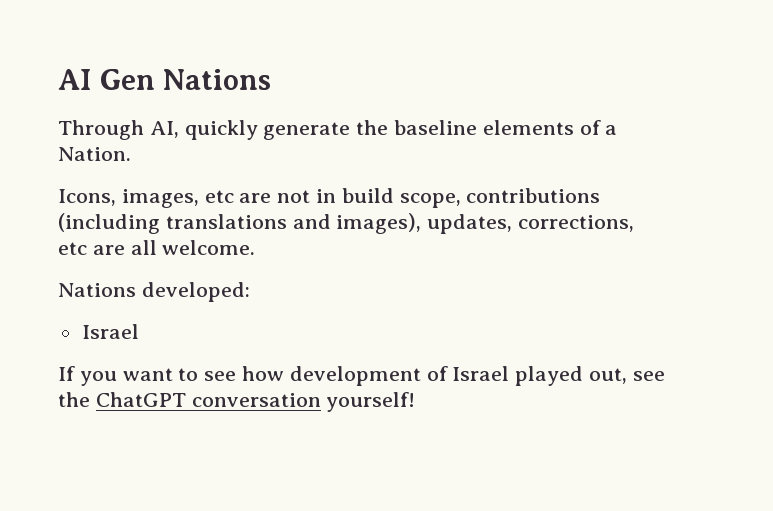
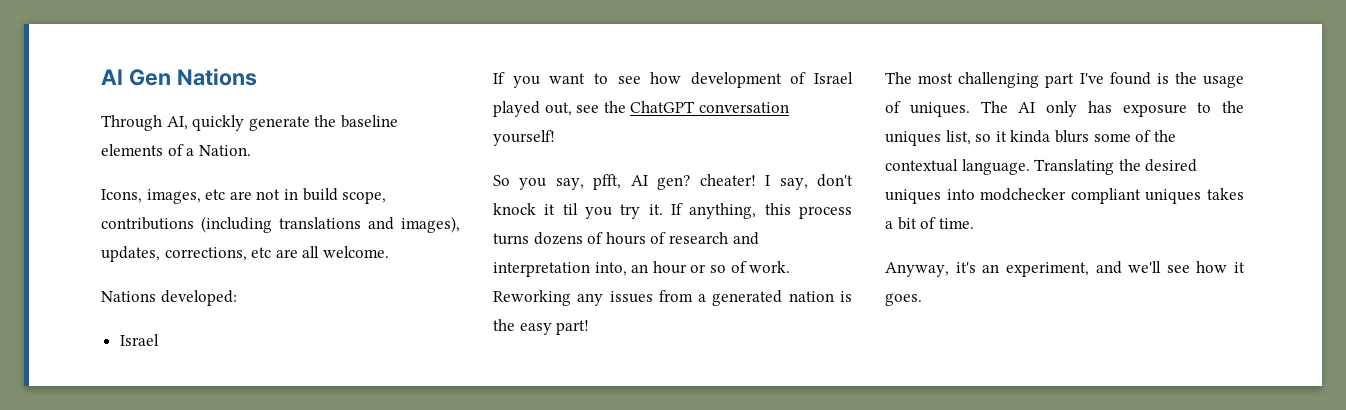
(416, 402) none -> [493,174,853,190] [493,203,852,219] [493,232,759,245] [493,261,791,277] [493,290,852,306] [493,319,590,335] [885,72,1244,88] [885,101,1244,117] [885,130,1176,146] [885,159,1198,175] [885,188,1244,204] [885,217,974,230] [885,261,1245,277] [885,293,922,306] // So you say, pfft, AI gen? cheater! I say, don't knock it til you try it. If anything, this process turns dozens of hours of research and interpretation into, an hour or so of work. Reworking any issues from a generated nation is the easy part! // The most challenging part I've found is the usage of uniques. The AI only has exposure to the uniques list, so it kinda blurs some of the contextual language. Translating the desired uniques into modchecker compliant uniques takes a bit of time. // Anyway, it's an experiment, and we'll see how it goes.

